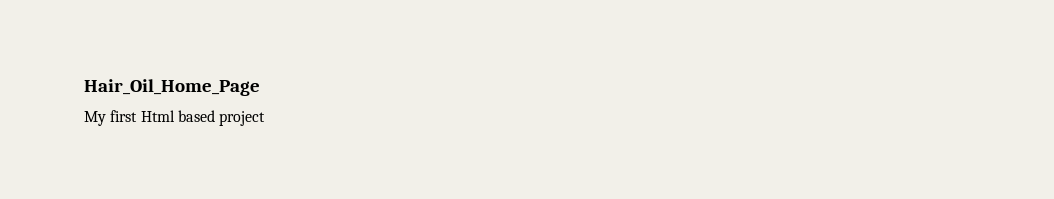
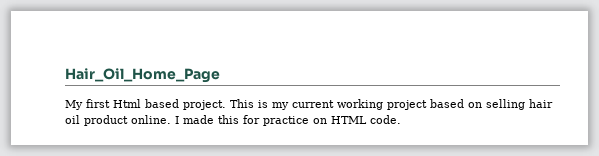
[219,111,266,126] project -> [183,99,553,110] [65,115,401,126] project. This is my current working project based on selling hair oil product online. I made this for practice on HTML code.

